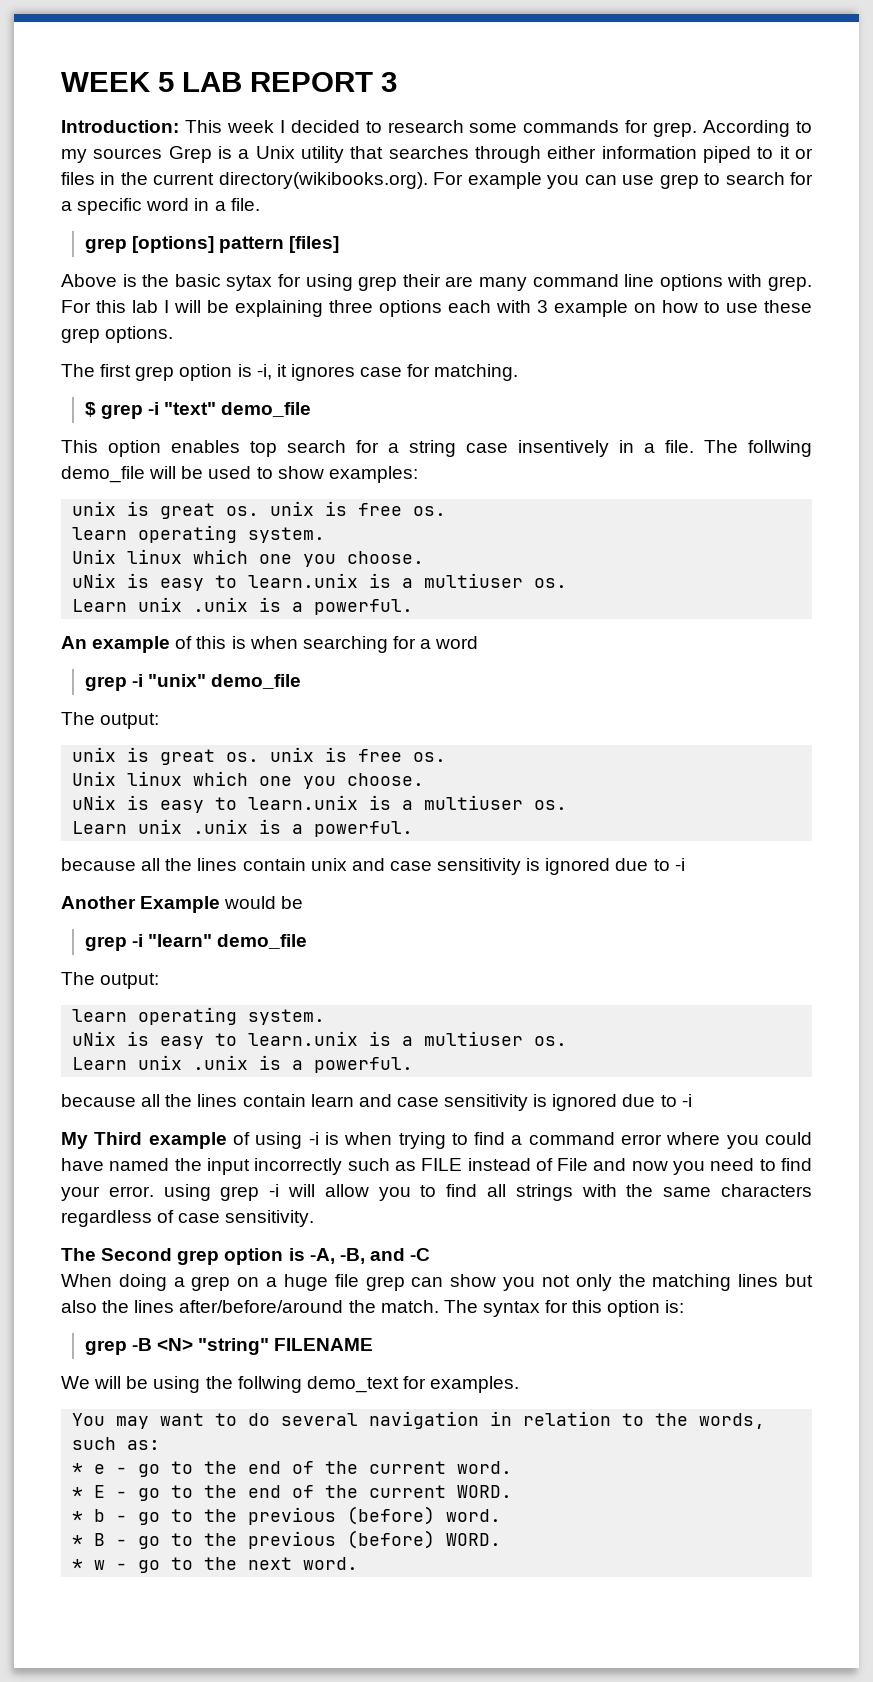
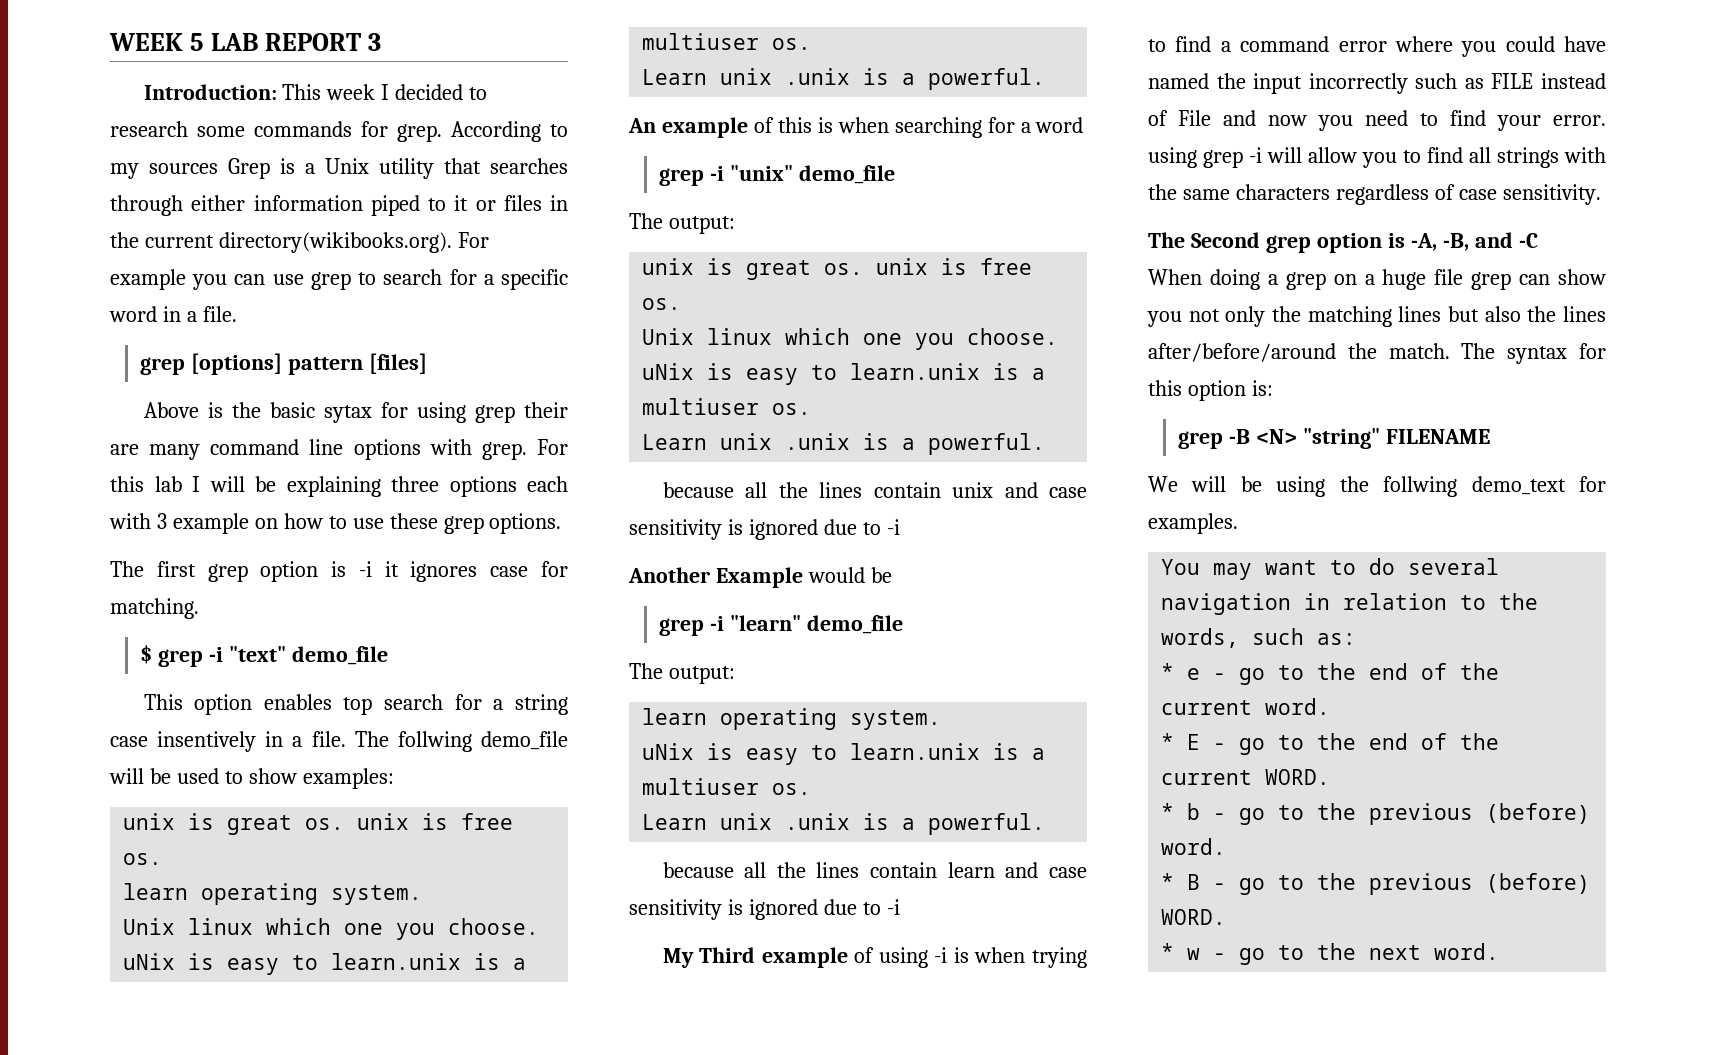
[256,364,272,380] -i, -> [358,561,372,577] -i

